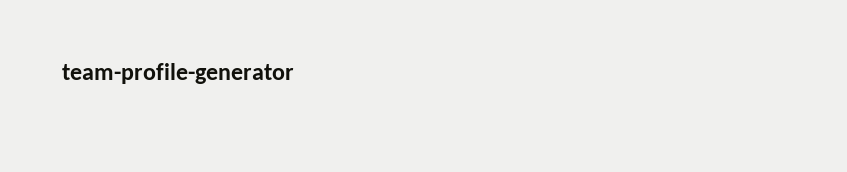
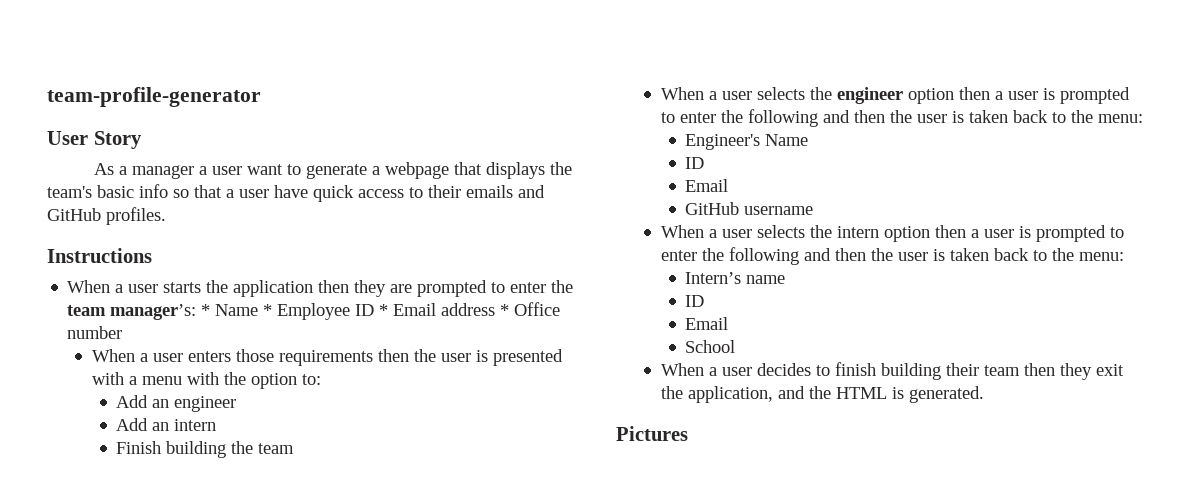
(294, 73) none -> [47,131,142,149] [93,162,572,179] [47,184,545,202] [47,207,166,225] [47,248,152,263] [67,280,574,297] [67,302,561,320] [67,326,123,339] [91,349,563,366] [91,372,321,389] [116,395,237,412] [116,418,217,431] [116,441,295,458] [660,87,1130,104] [660,109,1143,127] [685,134,809,150] [685,157,705,169] [685,179,729,192] [685,202,814,215] [660,225,1124,242] [660,247,1124,265] [685,272,786,284] [685,295,705,307] [685,317,729,330] [685,340,736,353] [660,362,1124,380] [660,386,984,403] [616,426,688,441] // User Story // As a manager a user want to generate a webpage that displays the team's basic info so that a user have quick access to their emails and GitHub profiles. // Instructions // When a user starts the application then they are prompted to enter the team manager’s: * Name * Employee ID * Email address * Office number // When a user enters those requirements then the user is presented with a menu with the option to: // Add an engineer // Add an intern // Finish building the team // When a user selects the engineer option then a user is prompted to enter the following and then the user is taken back to the menu: // Engineer's Name // ID // Email // GitHub username // When a user selects the intern option then a user is prompted to enter the following and then the user is taken back to the menu: // Intern’s name // ID // Email // School // When a user decides to finish building their team then they exit the application, and the HTML is generated. // Pictures

